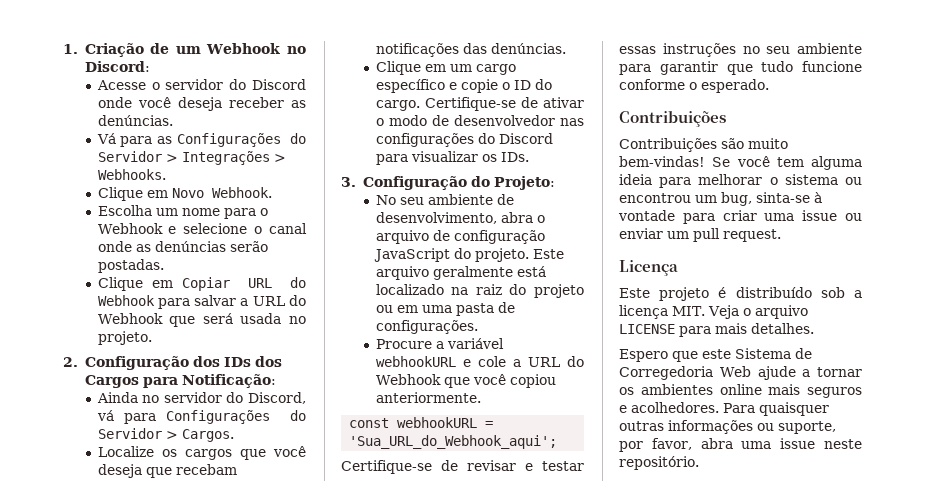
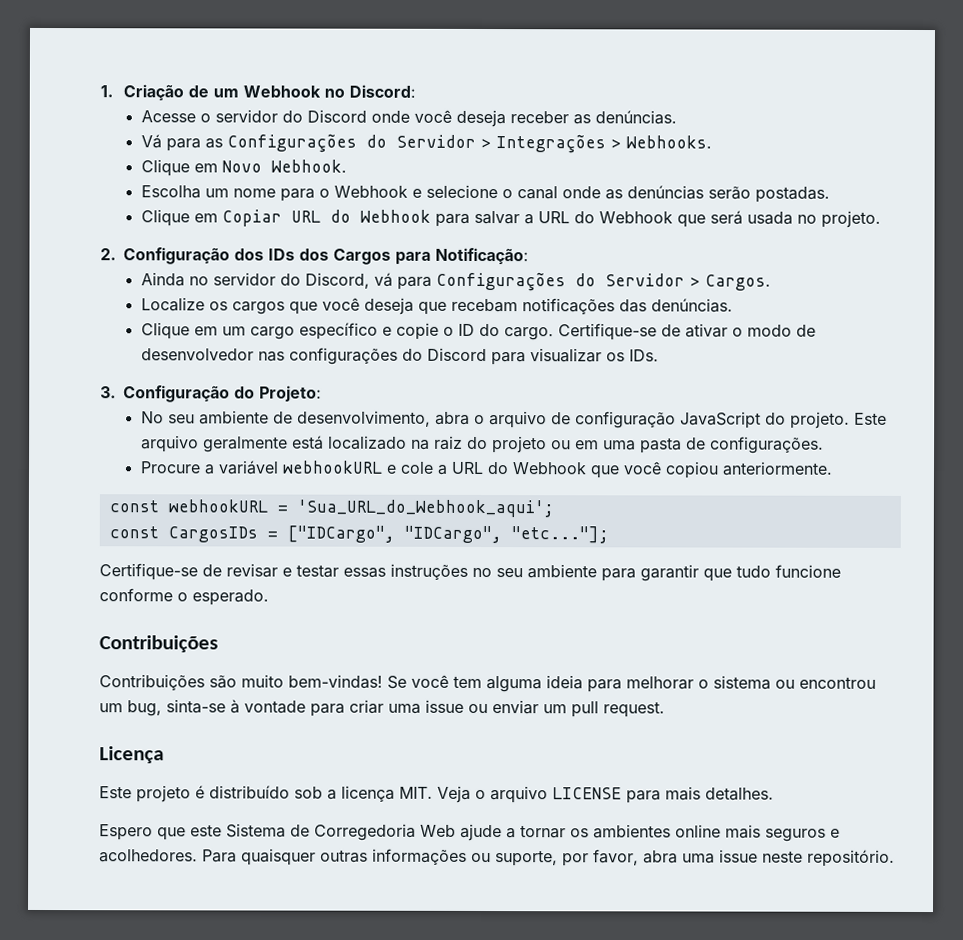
(558, 442) none -> [108,525,609,544] // const CargosIDs = ["IDCargo", "IDCargo", "etc..."];

